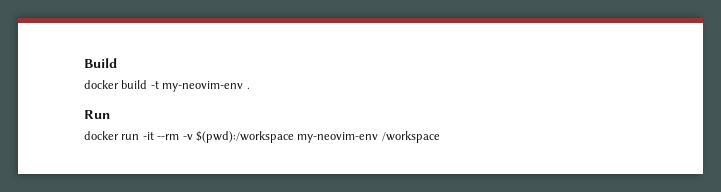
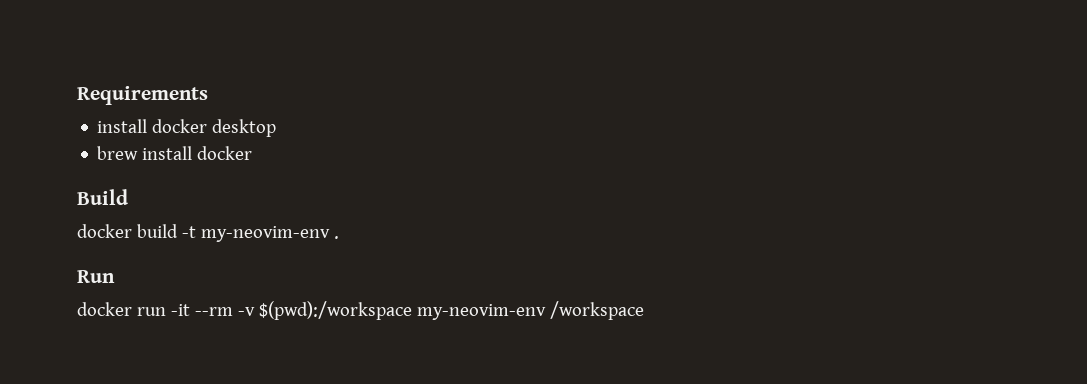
(84, 63) none -> [77,86,208,105] [97,119,277,137] [97,146,253,160] Requirements // install docker desktop // brew install docker //

